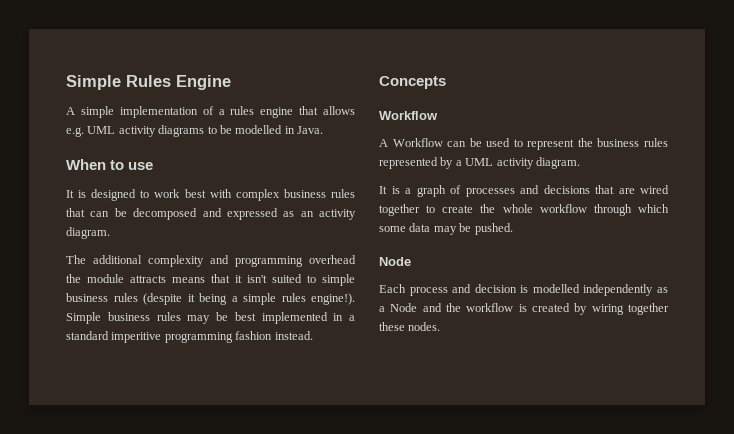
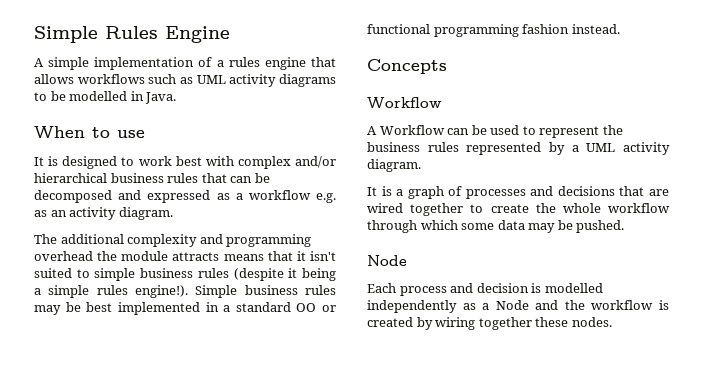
[66,127,84,137] e.g. -> [77,74,193,84] workflows such as
(280, 195) none -> [295,156,336,168] [34,173,107,183] and/or hierarchical
(295, 214) none -> [235,190,336,203] [34,210,47,217] a workflow e.g. as
[111,332,162,343] imperitive -> [296,303,336,312] [367,24,430,34] OO or functional

